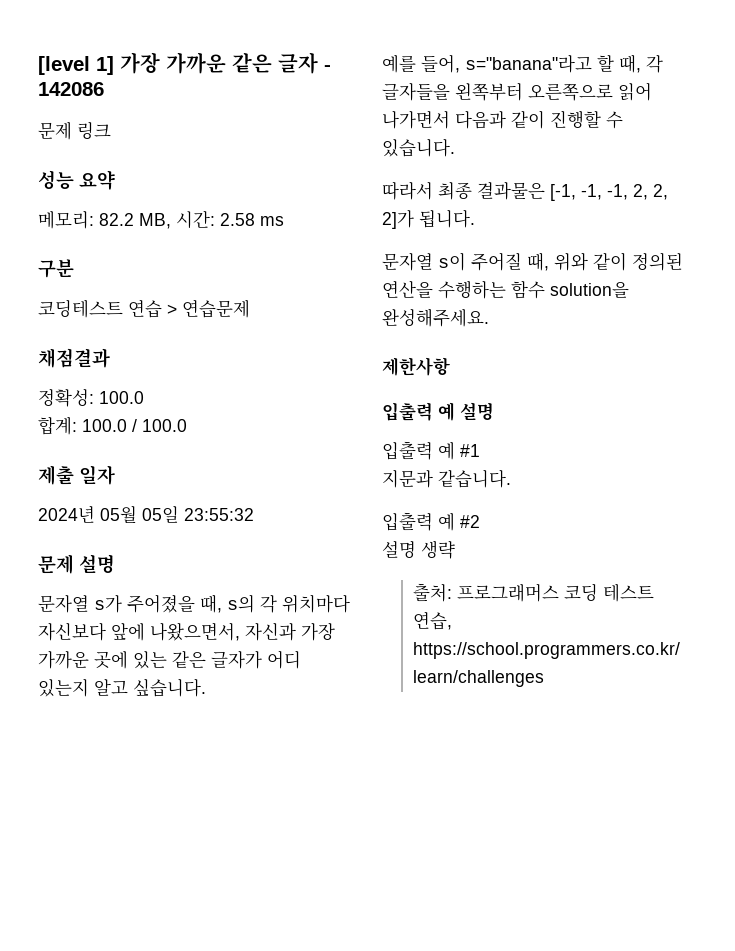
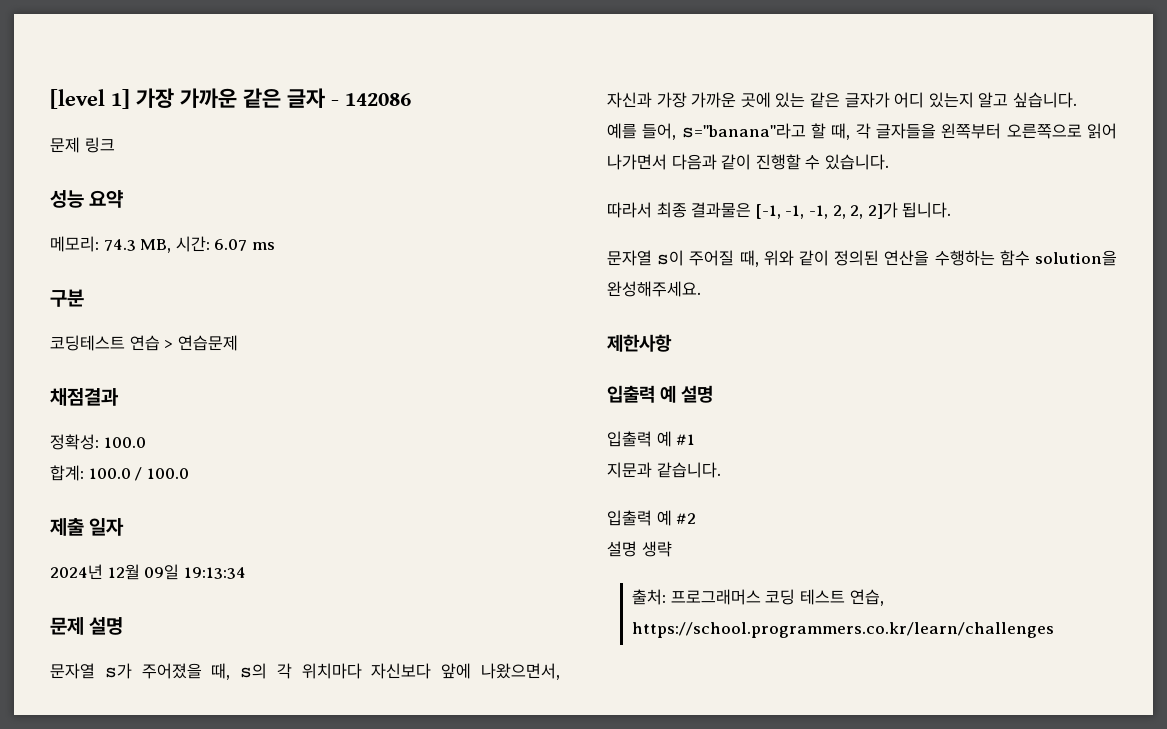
[99,213,134,226] 82.2 -> [103,239,136,251] 74.3
[220,213,255,226] 2.58 -> [214,239,248,251] 6.07
[100,506,254,523] 05월 05일 23:55:32 -> [107,564,246,580] 12월 09일 19:13:34

